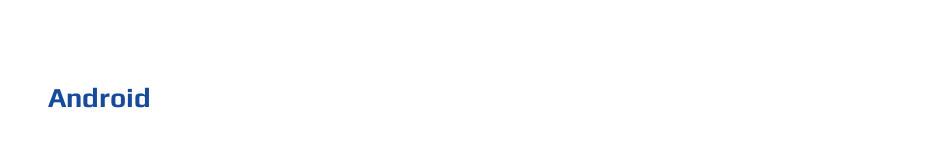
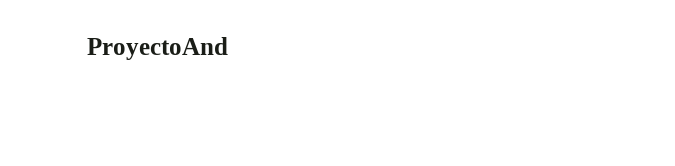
[48,87,151,108] Android -> [87,37,228,60] ProyectoAnd

